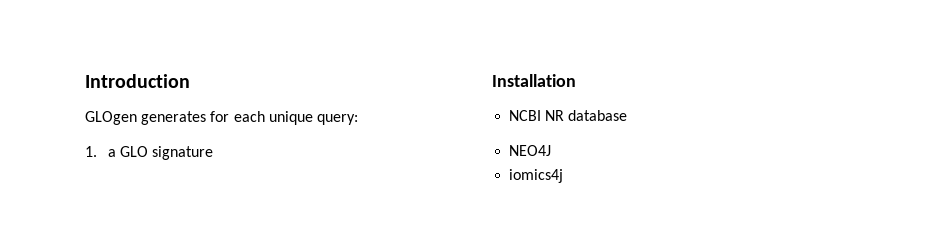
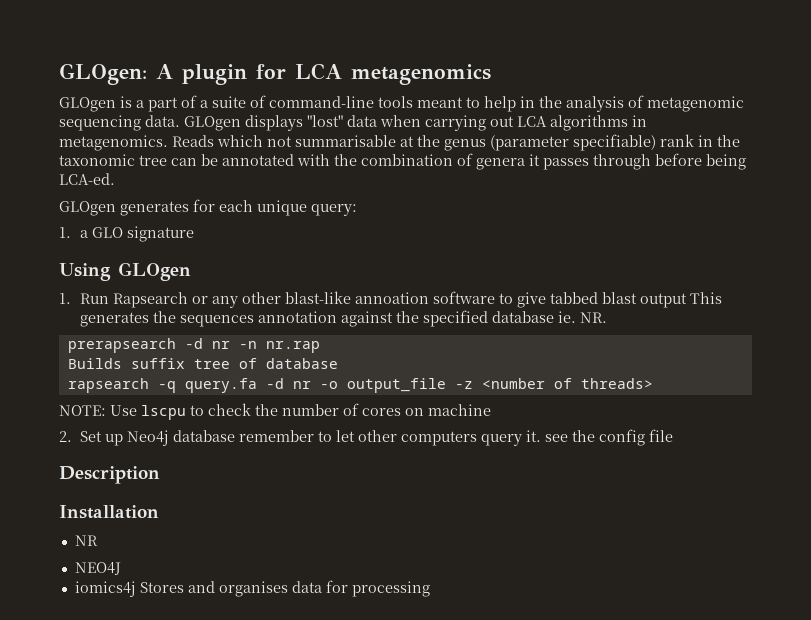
[85,74,190,88] Introduction -> [59,63,491,85] [59,95,744,112] [59,115,647,131] [59,134,740,151] [59,153,746,170] [59,173,115,185] GLOgen: A plugin for LCA metagenomics // GLOgen is a part of a suite of command-line tools meant to help in the analysis of metagenomic sequencing data. GLOgen displays "lost" data when carrying out LCA algorithms in metagenomics. Reads which not summarisable at the genus (parameter specifiable) rank in the taxonomic tree can be annotated with the combination of genera it passes through before being LCA-ed.
(213, 153) none -> [59,262,191,281] [59,291,722,308] [79,310,607,327] [67,338,320,353] [67,358,338,369] [67,378,653,393] [59,403,491,420] [59,429,673,446] [59,466,160,484] // Using GLOgen // 1. Run Rapsearch or any other blast-like annoation software to give tabbed blast output This generates the sequences annotation against the specified database ie. NR. // prerapsearch -d nr -n nr.rap // Builds suffix tree of database // rapsearch -q query.fa -d nr -o output_file -z <number of threads> // NOTE: Use lscpu to check the number of cores on machine // 2. Set up Neo4j database remember to let other computers query it. see the config file // Description
[509,110,542,121] NCBI -> (159, 512) none
[568,110,628,121] database -> (98, 540) none
(564, 176) none -> [139,580,430,597] Stores and organises data for processing

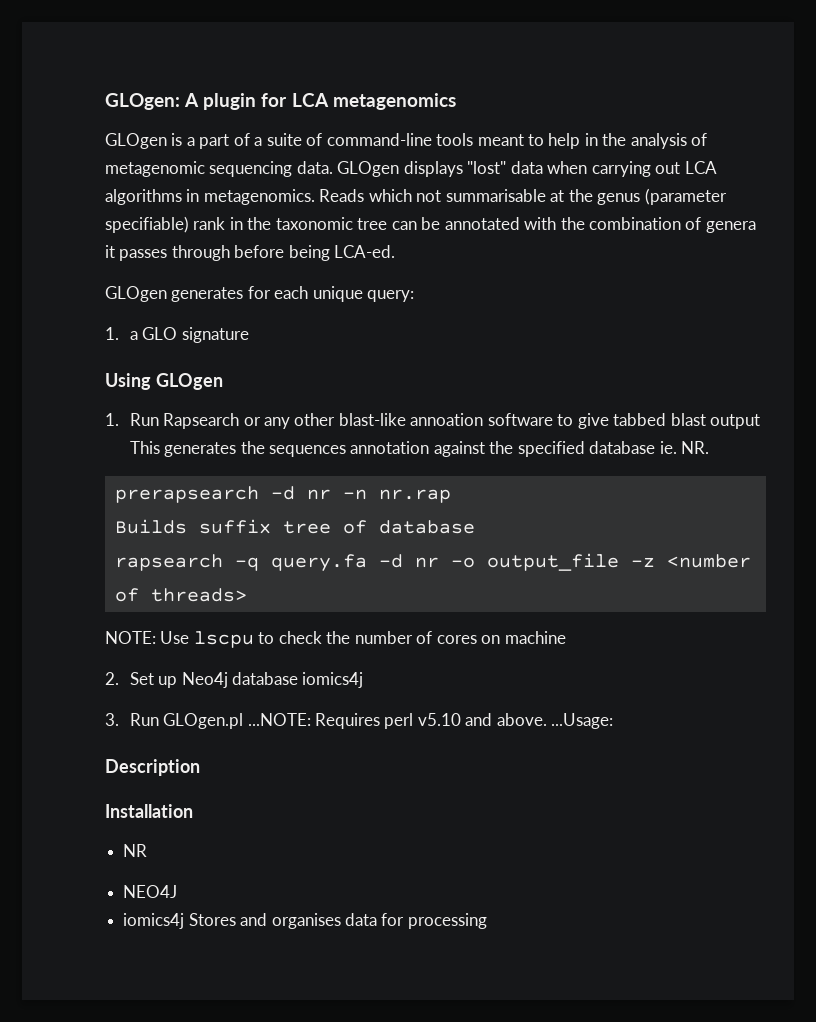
[238,429,673,446] remember to let other computers query it. see the config file -> [302,672,364,688] [105,713,614,729] iomics4j // 3. Run GLOgen.pl ...NOTE: Requires perl v5.10 and above. ...Usage:

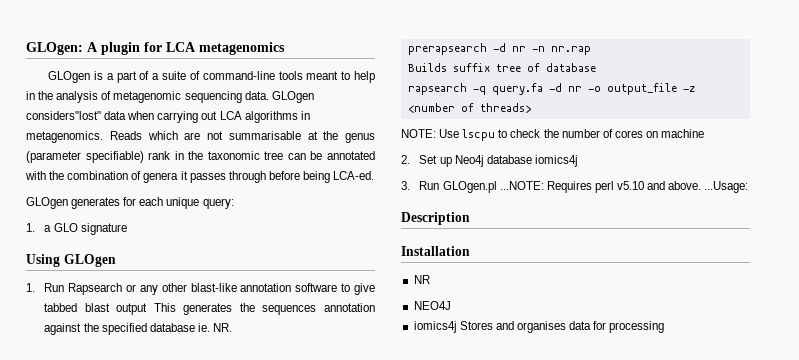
[403,161,507,177] displays "lost" -> [26,111,101,120] considers"lost"
(412, 195) none -> [184,132,201,140] are
[410,413,484,426] annoation -> [240,283,292,292] annotation

